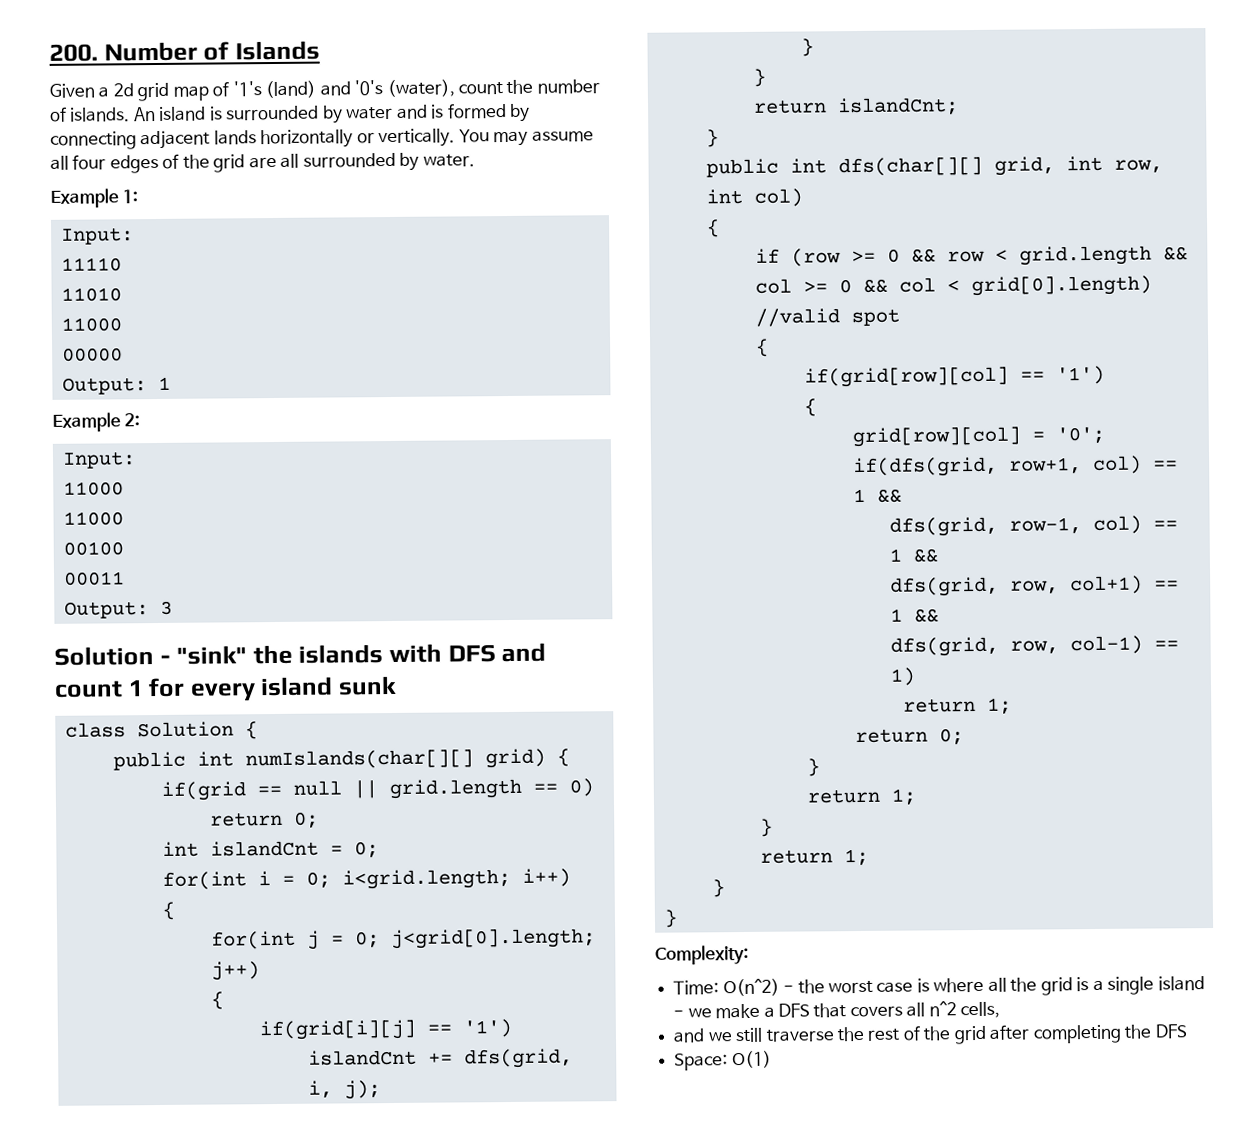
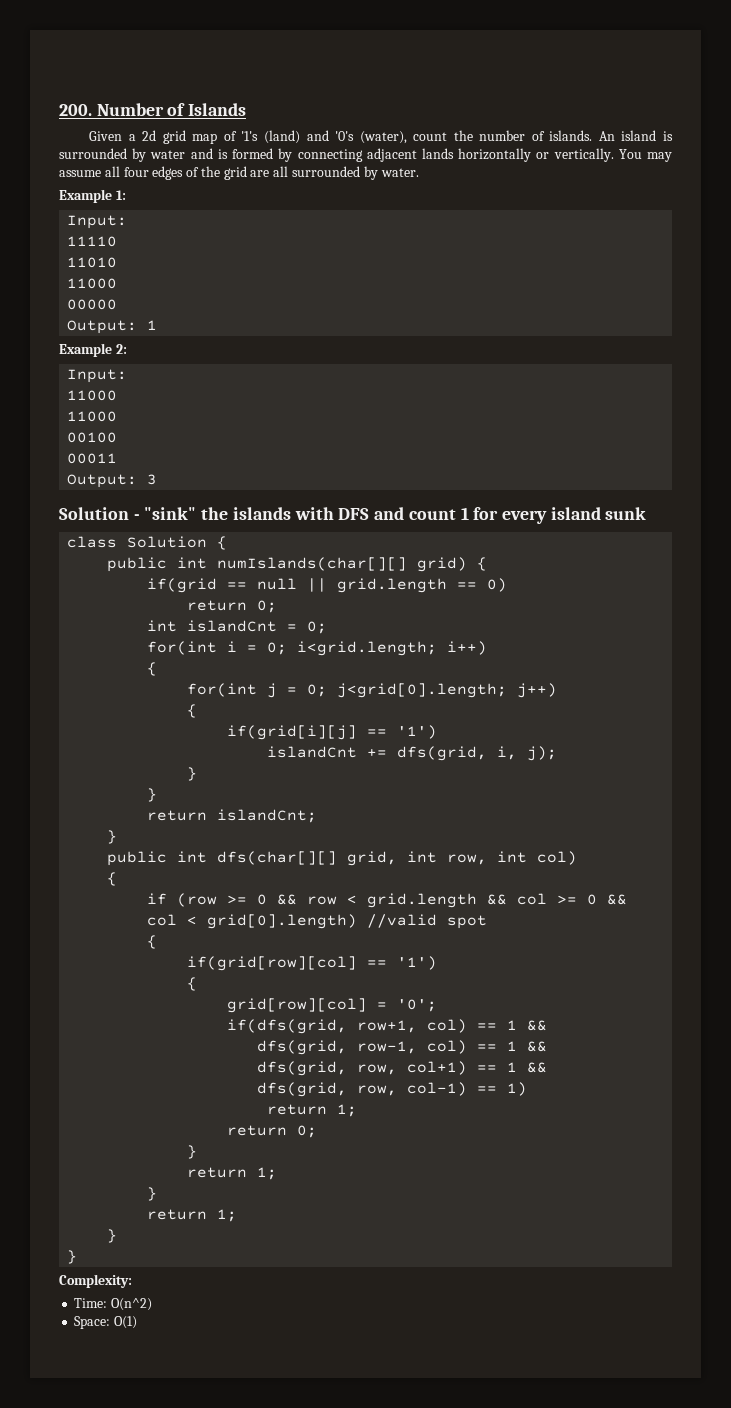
[783,976,1205,996] [673,1001,1001,1019] [673,1024,1188,1045] - the worst case is where all the grid is a single island - we make a DFS that covers all n^2 cells, // and we still traverse the rest of the grid after completing the DFS -> (153, 1304) none

